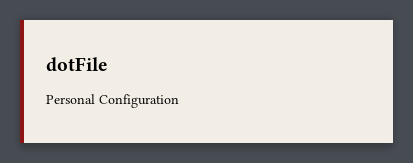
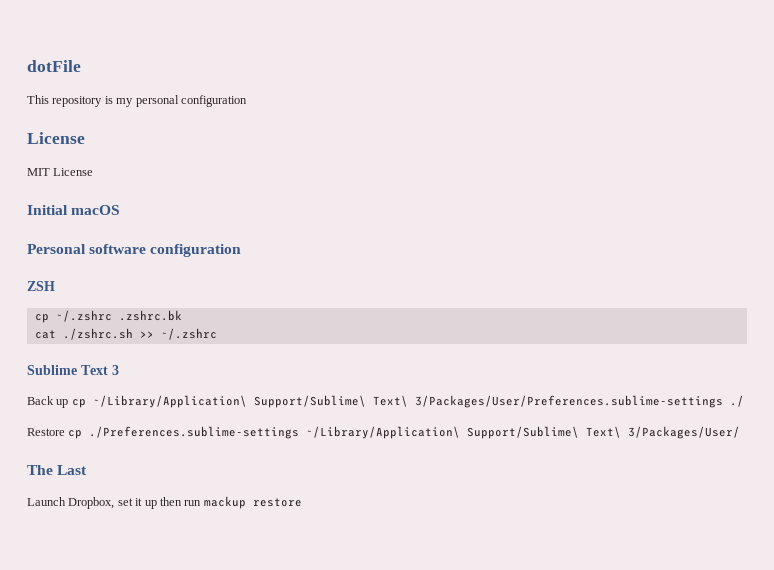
[46,94,179,108] Personal Configuration -> [27,95,247,107] [27,132,85,144] [27,168,94,176] [27,205,121,215] [27,244,242,257] [27,281,55,291] [34,310,182,323] [34,328,217,340] [27,365,119,375] [27,395,744,408] [27,426,741,439] [27,465,88,475] [27,496,302,509] This repository is my personal configuration // License // MIT License // Initial macOS // Personal software configuration // ZSH // cp ~/.zshrc .zshrc.bk // cat ./zshrc.sh >> ~/.zshrc // Sublime Text 3 // Back up cp ~/Library/Application\ Support/Sublime\ Text\ 3/Packages/User/Preferences.sublime-settings ./ // Restore cp ./Preferences.sublime-settings ~/Library/Application\ Support/Sublime\ Text\ 3/Packages/User/ // The Last // Launch Dropbox, set it up then run mackup restore

